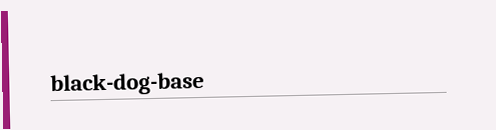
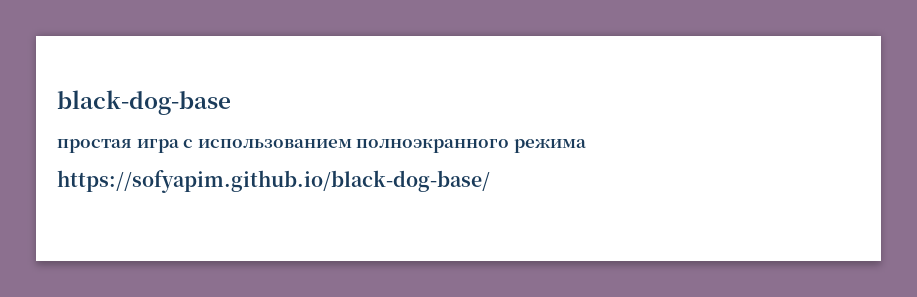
(205, 84) none -> [57,139,586,153] [57,170,490,193] // простая игра с использованием полноэкранного режима // https://sofyapim.github.io/black-dog-base/

